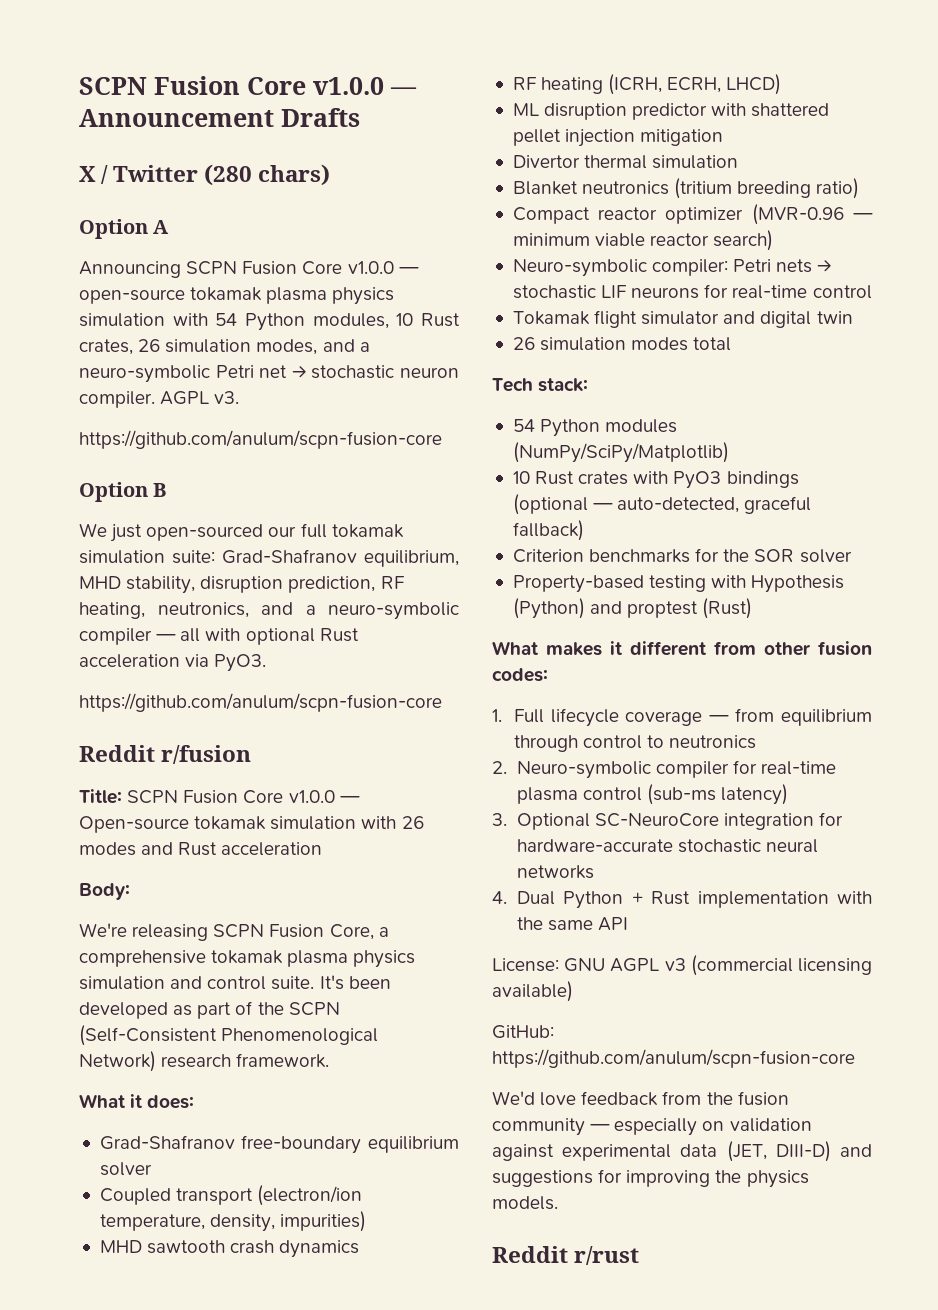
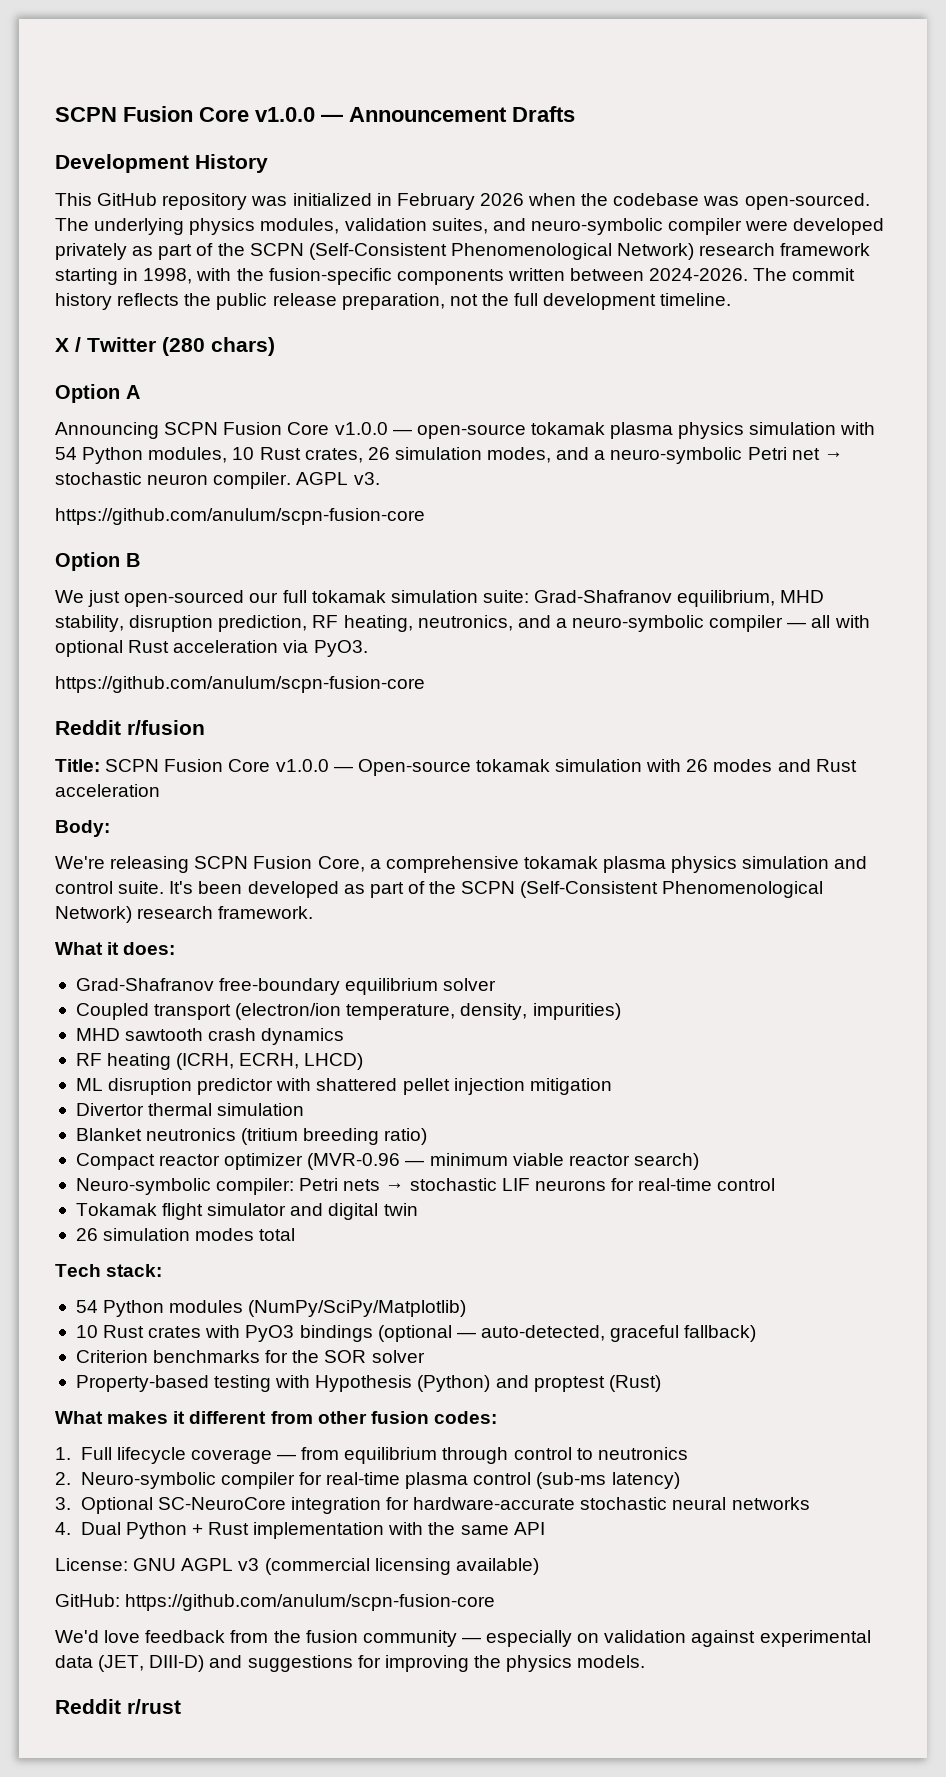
(360, 117) none -> [55,154,268,173] [55,193,870,210] [55,218,885,235] [55,243,871,260] [55,268,856,285] [55,293,732,310] // Development History // This GitHub repository was initialized in February 2026 when the codebase was open-sourced. The underlying physics modules, validation suites, and neuro-symbolic compiler were developed privately as part of the SCPN (Self-Consistent Phenomenological Network) research framework starting in 1998, with the fusion-specific components written between 2024-2026. The commit history reflects the public release preparation, not the full development timeline.

